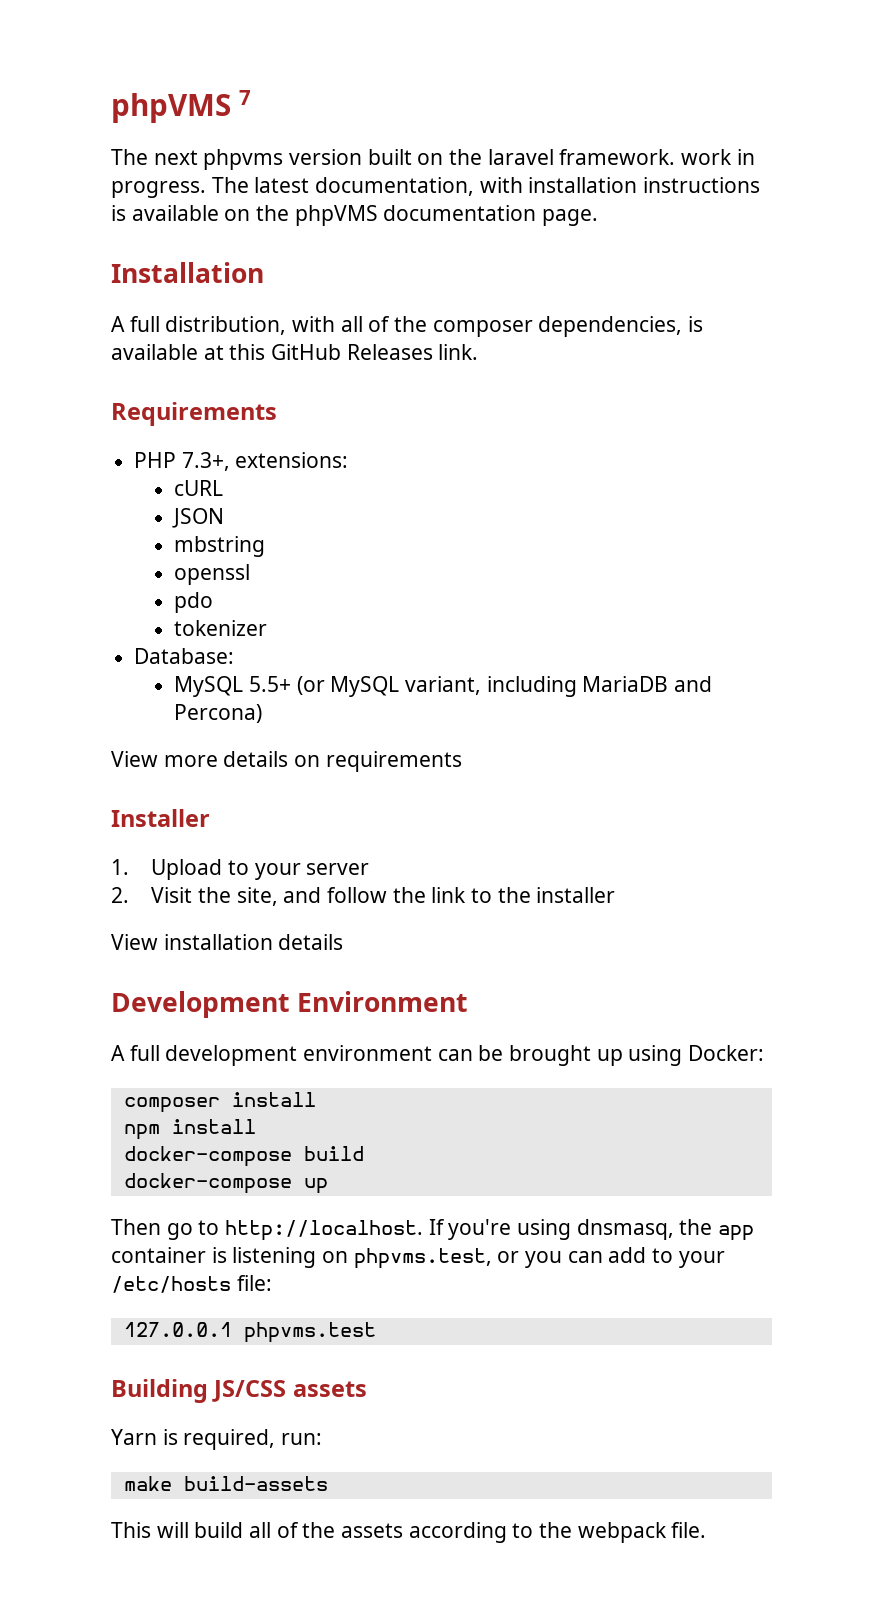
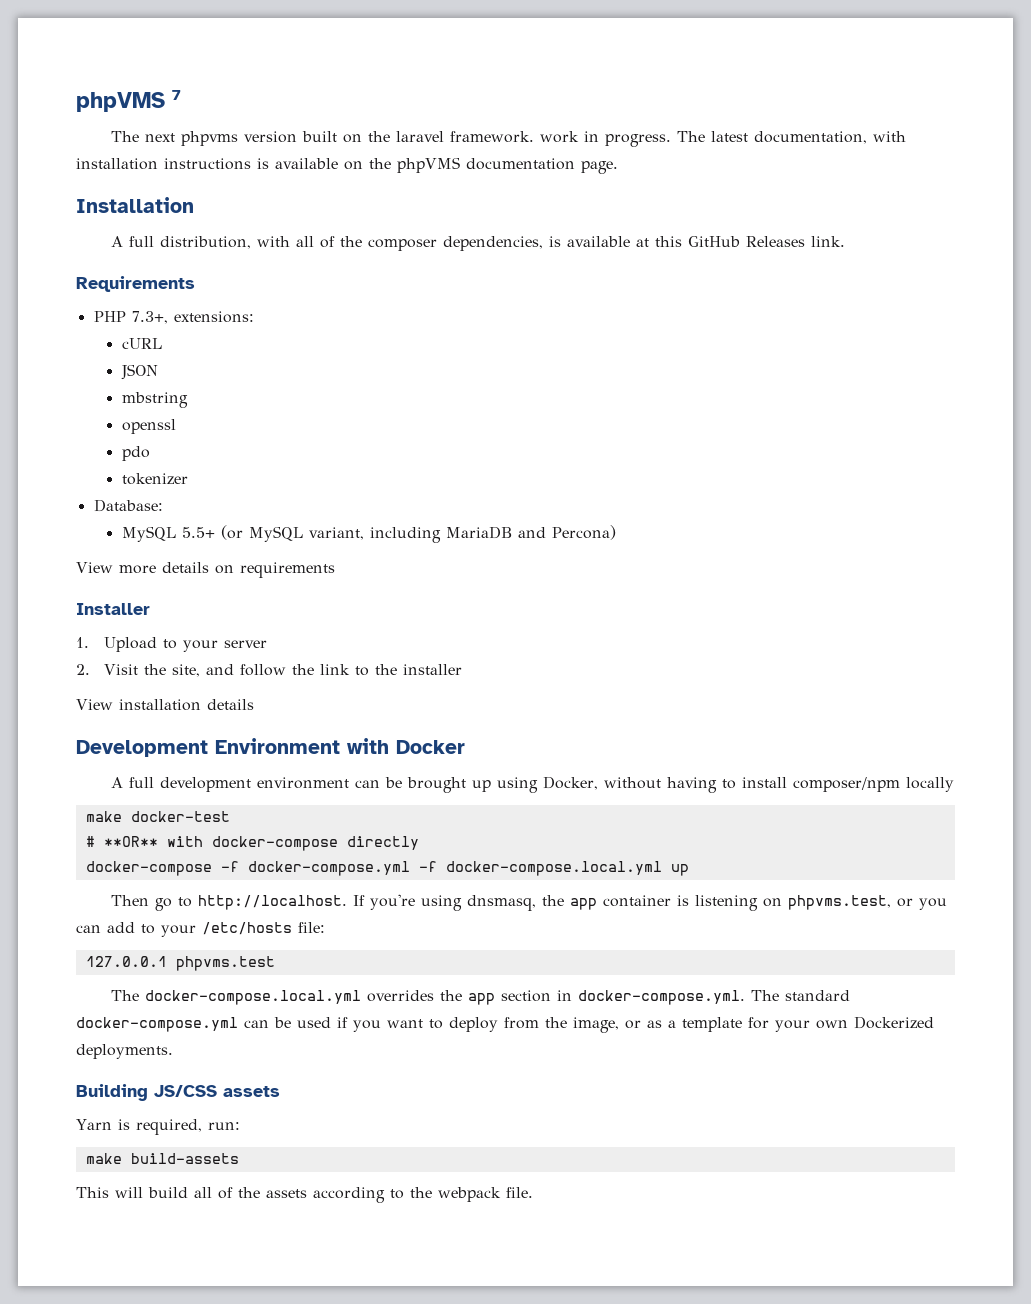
(469, 1001) none -> [347,738,465,754] with Docker
[688,1045,765,1061] [123,1092,316,1113] [123,1119,256,1140] [123,1146,364,1167] [123,1173,292,1194] Docker: // composer install // npm install // docker-compose build // docker-compose -> [542,776,954,793] [85,811,230,822] [85,836,419,851] [85,861,662,876] Docker, without having to install composer/npm locally // make docker-test // # **OR** with docker-compose directly // docker-compose -f docker-compose.yml -f docker-compose.local.yml
(376, 1332) none -> [110,990,850,1005] [76,1016,934,1033] [76,1044,173,1059] // The docker-compose.local.yml overrides the app section in docker-compose.yml. The standard docker-compose.yml can be used if you want to deploy from the image, or as a template for your own Dockerized deployments.

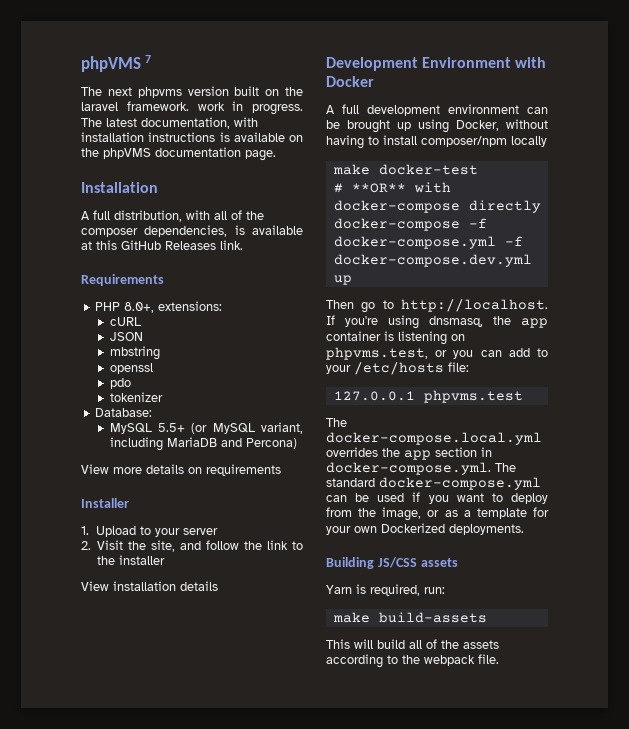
[131,311,168,324] 7.3+, -> [123,302,154,313] 8.0+,
[445,861,662,876] docker-compose.local.yml -> [333,254,532,267] docker-compose.dev.yml

